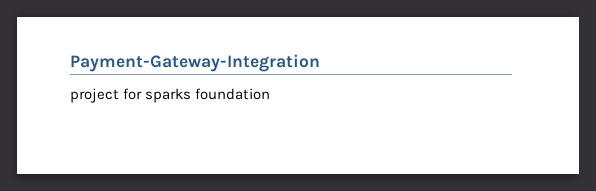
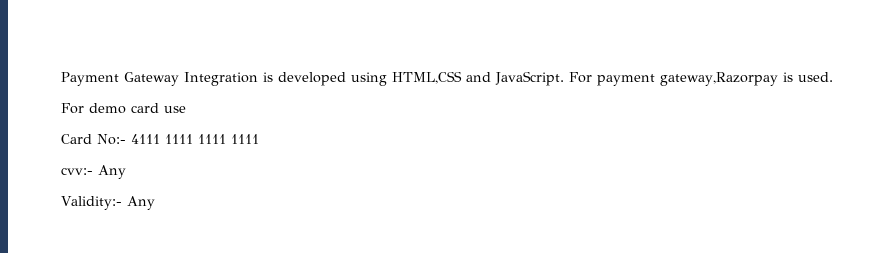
[70,54,320,72] [70,88,271,103] Payment-Gateway-Integration // project for sparks foundation -> [61,71,833,86] [61,103,186,114] [61,134,259,145] [61,165,126,179] [61,196,155,210] Payment Gateway Integration is developed using HTML,CSS and JavaScript. For payment gateway,Razorpay is used. // For demo card use // Card No:- 4111 1111 1111 1111 // cvv:- Any // Validity:- Any

